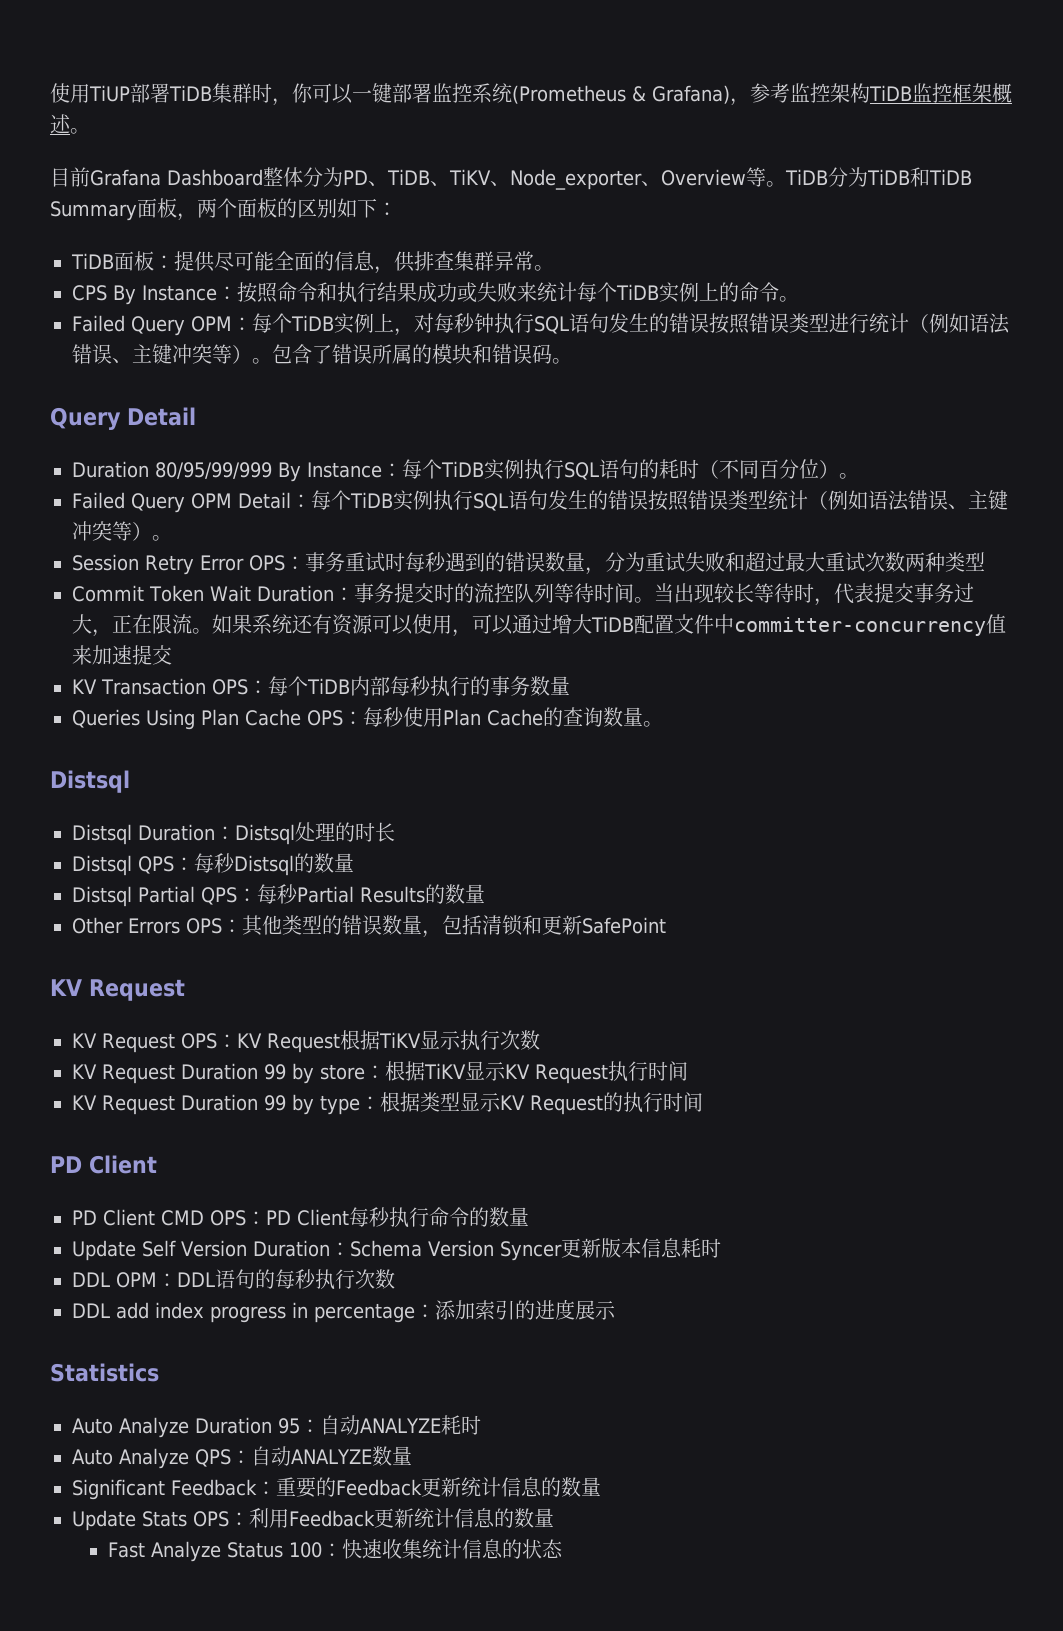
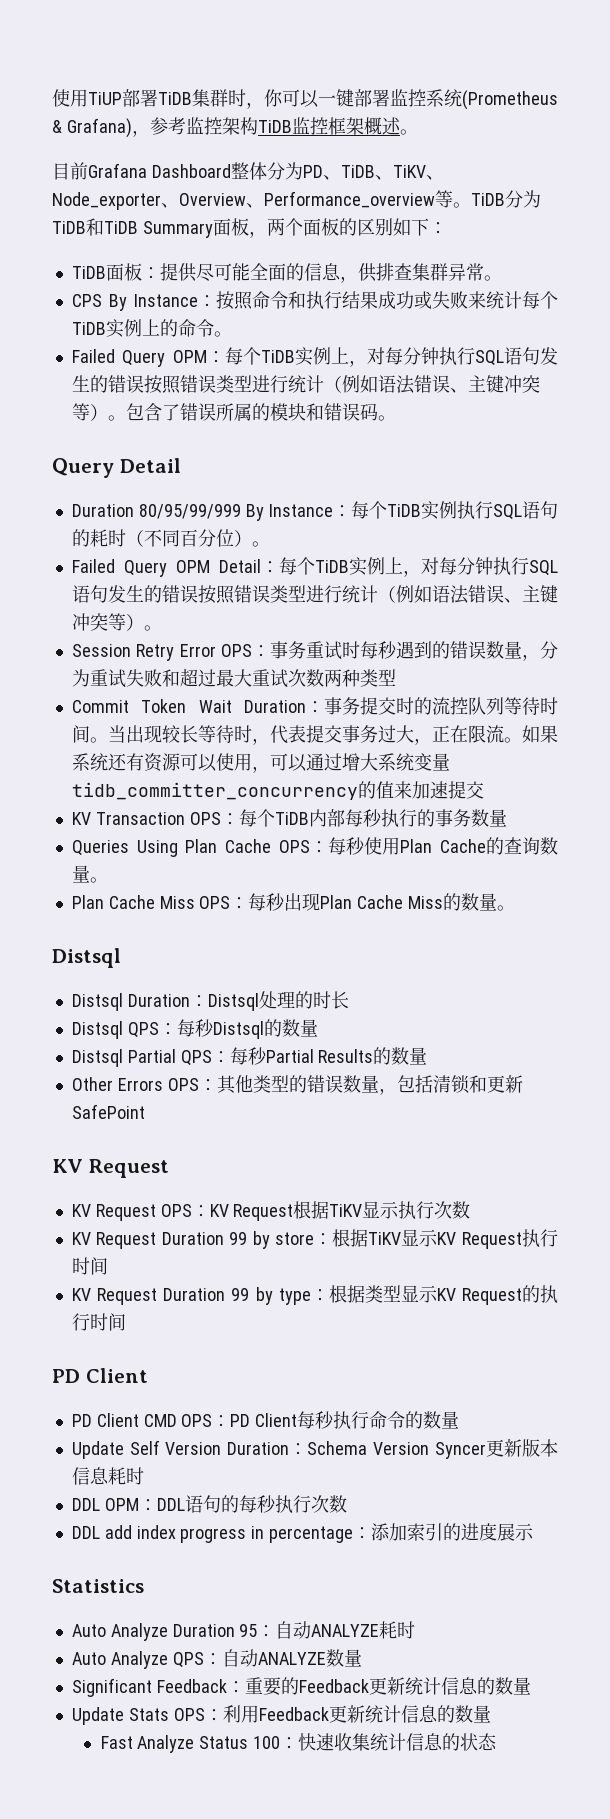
(746, 177) none -> [246,191,435,208] 、Performance_overview
[453,313,475,333] 秒 -> [402,347,421,365] 分
[432,490,768,511] 执行SQL语句发生的错误按照错误类型 -> [385,557,558,577] [71,585,342,604] 上，对每分钟执行SQL语句发生的错误按照错误类型进行
[591,614,986,636] TiDB配置文件中committer-concurrency -> [377,753,450,771] [71,781,376,800] 系统变量tidb_committer_concurrency的
(663, 724) none -> [71,893,516,911] // Plan Cache Miss OPS：每秒出现Plan Cache Miss的数量。

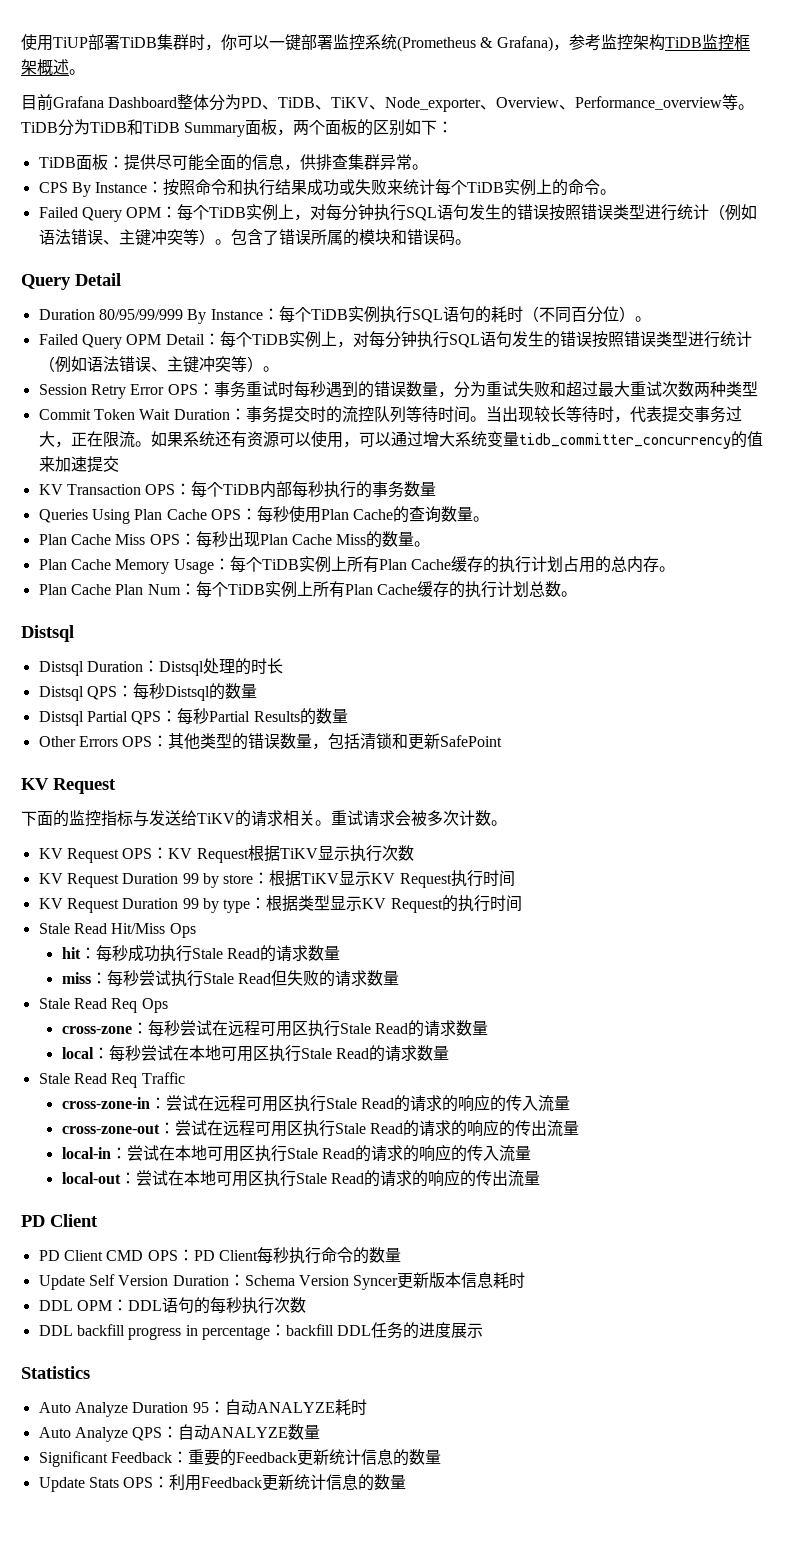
(516, 908) none -> [38,556,675,574] [38,581,577,598] // Plan Cache Memory Usage：每个TiDB实例上所有Plan Cache缓存的执行计划占用的总内存。 // Plan Cache Plan Num：每个TiDB实例上所有Plan Cache缓存的执行计划总数。
(169, 1168) none -> [21,810,507,827] // 下面的监控指标与发送给TiKV的请求相关。重试请求会被多次计数。
(126, 1322) none -> [38,923,196,938] [61,945,341,962] [61,970,400,987] [38,998,168,1013] [61,1020,489,1037] [61,1045,450,1062] [38,1072,185,1088] [61,1094,571,1112] [61,1119,580,1137] [61,1144,532,1162] [61,1169,541,1187] // Stale Read Hit/Miss Ops // hit：每秒成功执行Stale Read的请求数量 // miss：每秒尝试执行Stale Read但失败的请求数量 // Stale Read Req Ops // cross-zone：每秒尝试在远程可用区执行Stale Read的请求数量 // local：每秒尝试在本地可用区执行Stale Read的请求数量 // Stale Read Req Traffic // cross-zone-in：尝试在远程可用区执行Stale Read的请求的响应的传入流量 // cross-zone-out：尝试在远程可用区执行Stale Read的请求的响应的传出流量 // local-in：尝试在本地可用区执行Stale Read的请求的响应的传入流量 // local-out：尝试在本地可用区执行Stale Read的请求的响应的传出流量
[104,1525,176,1539] add index -> [76,1324,125,1336] backfill
[371,1523,444,1541] 添加索引 -> [285,1322,404,1339] backfill DDL任务
[100,1733,498,1753] // Fast Analyze Status 100：快速收集统计信息的状态 -> (407, 1482) none

